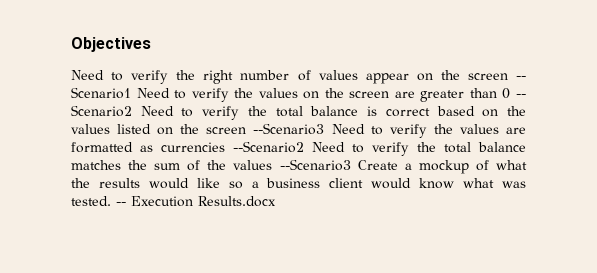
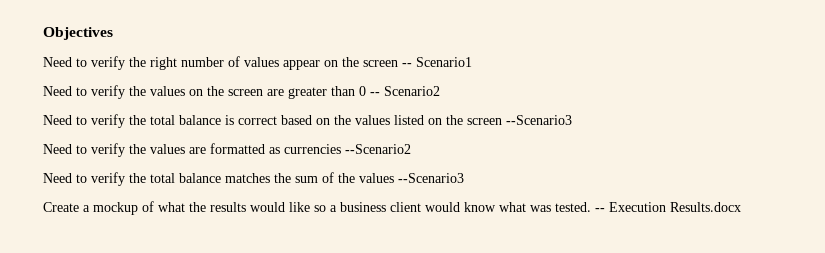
(131, 93) none -> (472, 62) //
(132, 111) none -> (440, 91) //
(325, 129) none -> (572, 120) //
(304, 147) none -> (411, 149) //
(351, 165) none -> (464, 178) //

